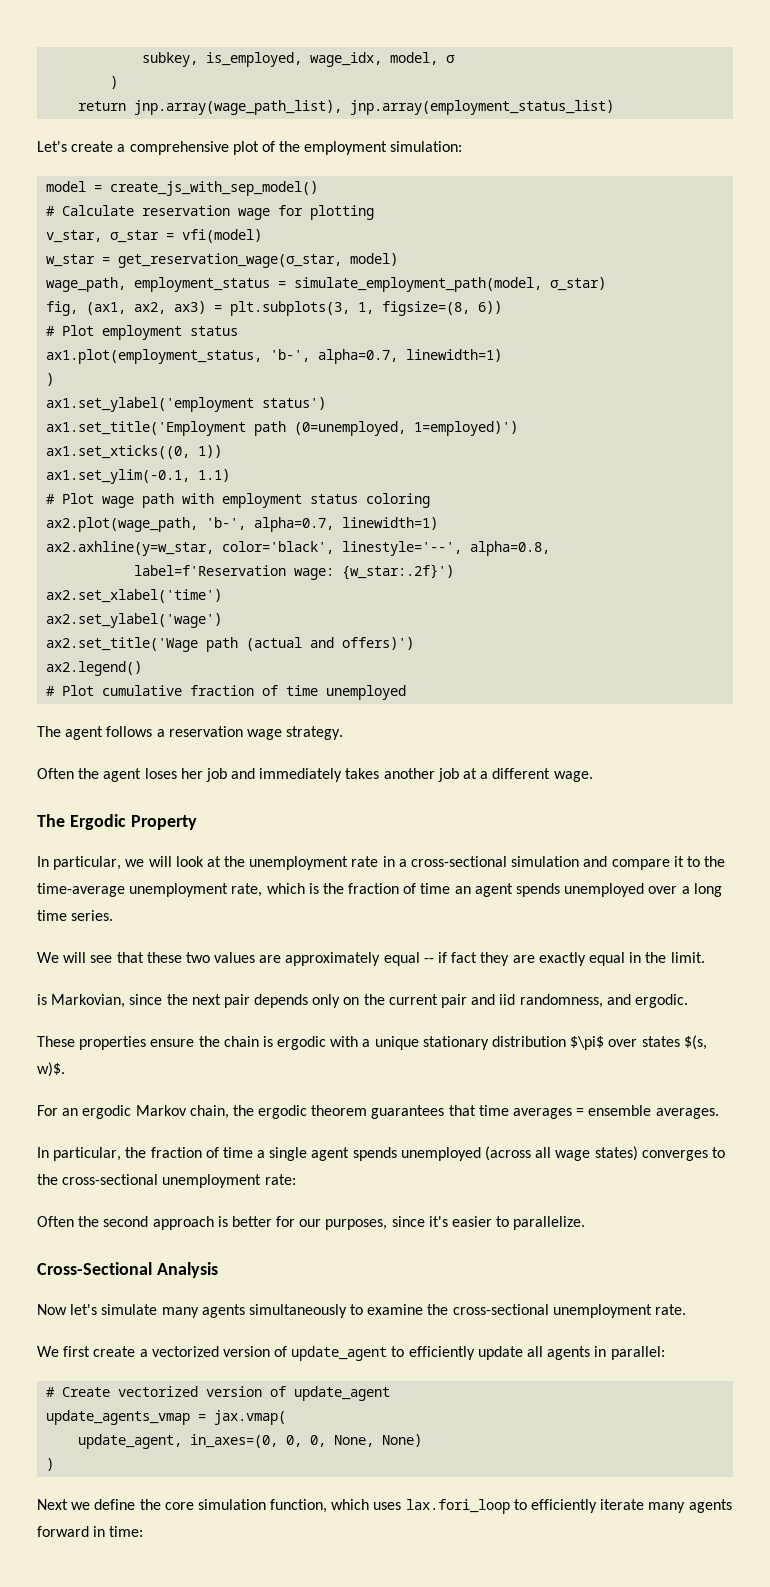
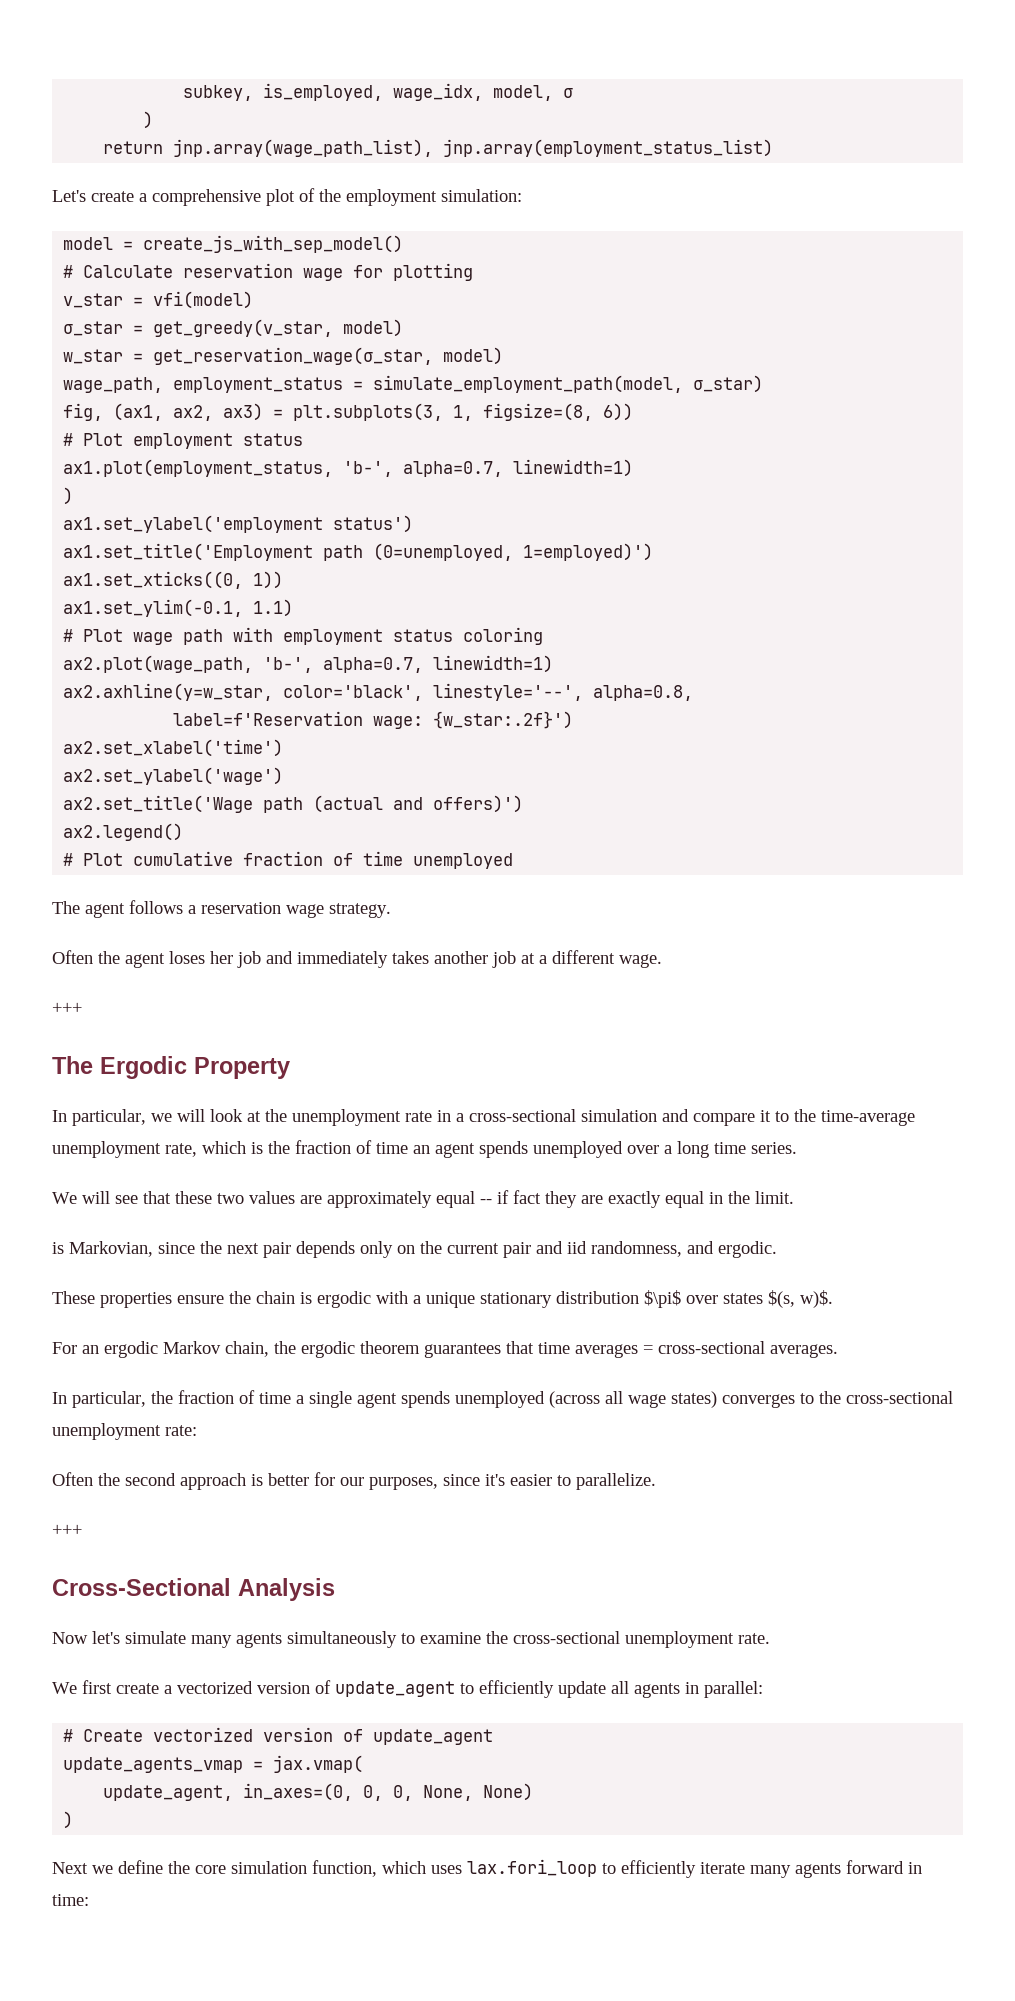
[46,229,263,243] v_star, σ_star = vfi(model) -> [63,291,254,309] [63,319,404,337] v_star = vfi(model) // σ_star = get_greedy(v_star, model)
(593, 776) none -> [52,1002,82,1014] // +++
[588,1105,652,1116] ensemble -> [658,1341,765,1354] cross-sectional
(586, 1223) none -> [52,1524,82,1536] // +++

